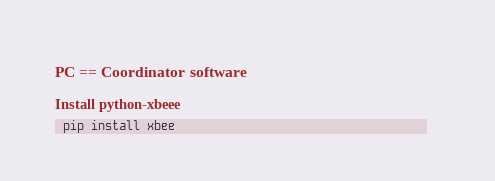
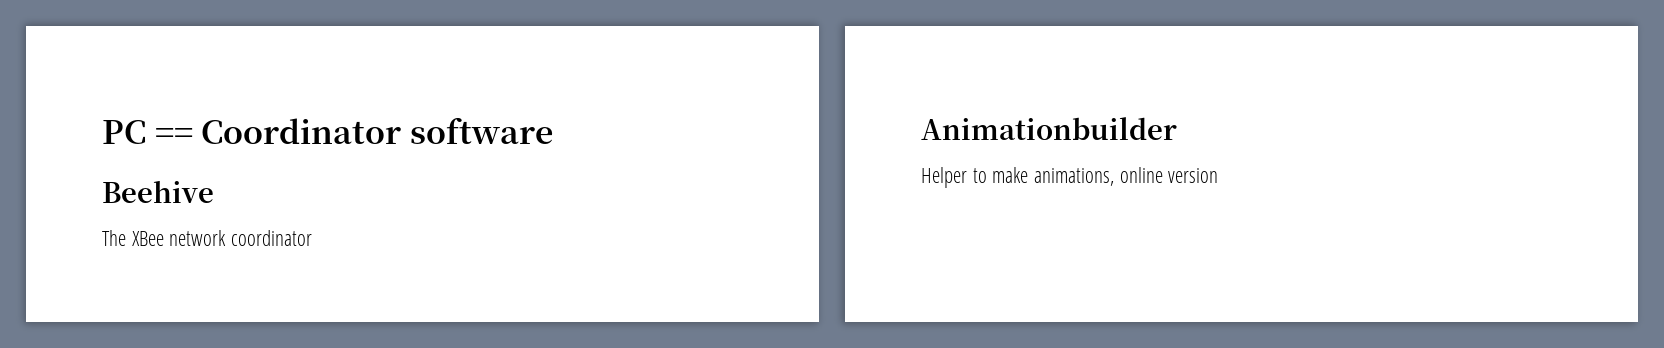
[55,99,181,112] [62,120,175,133] Install python-xbeee // pip install xbee -> [102,180,214,203] [102,230,313,246] [921,117,1177,140] [921,167,1219,188] Beehive // The XBee network coordinator // Animationbuilder // Helper to make animations, online version

